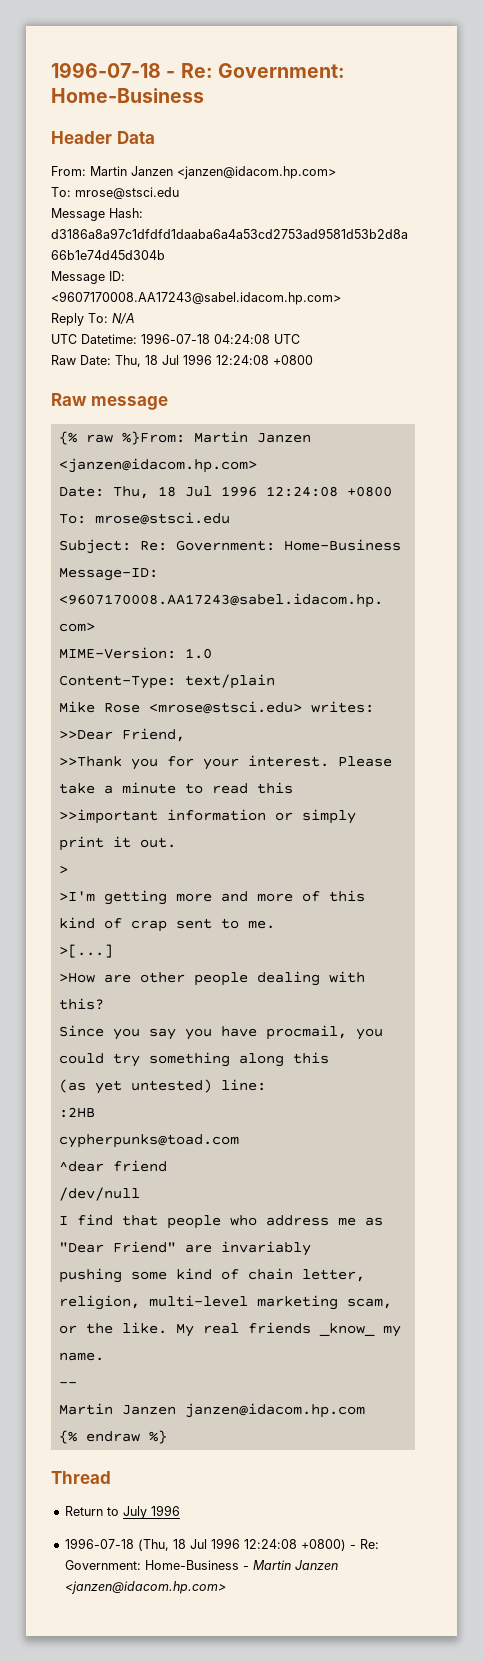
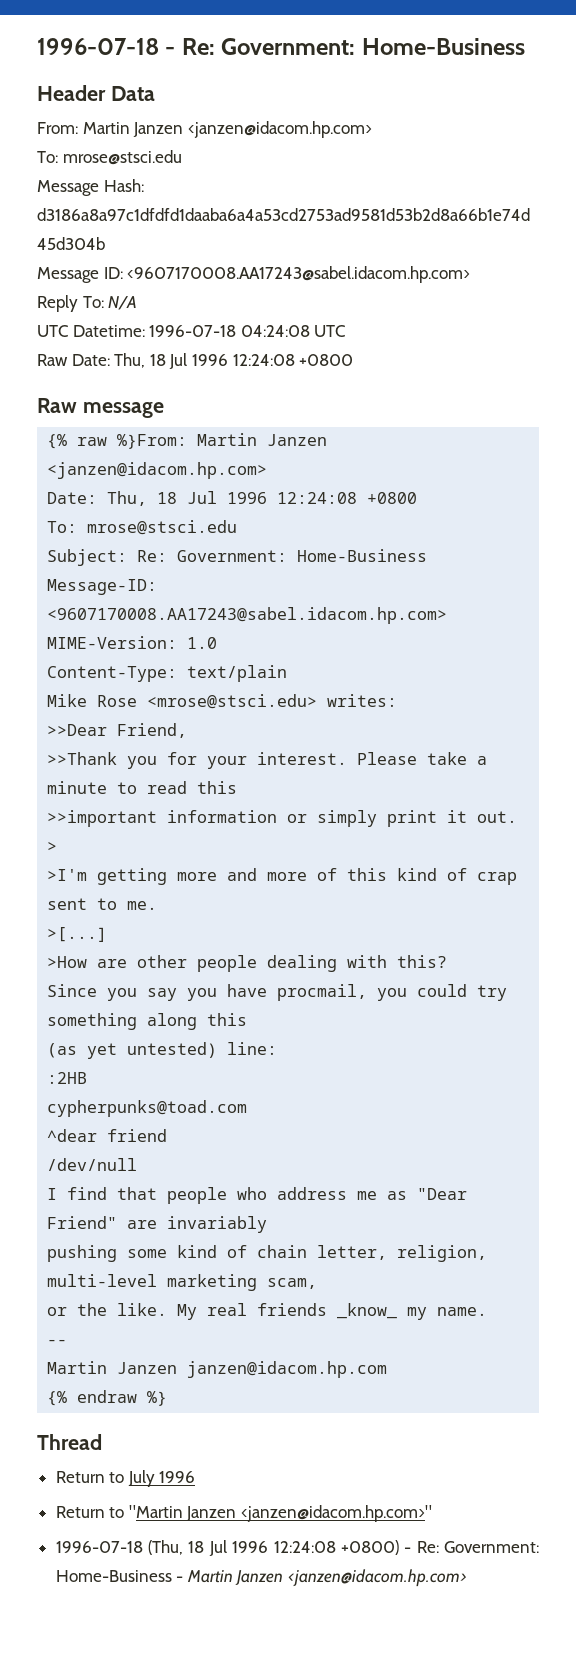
(180, 1510) none -> [55,1505,433,1522] // Return to "Martin Janzen <janzen@idacom.hp.com>"

